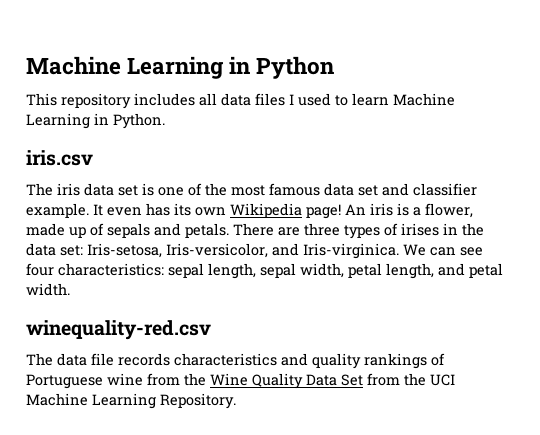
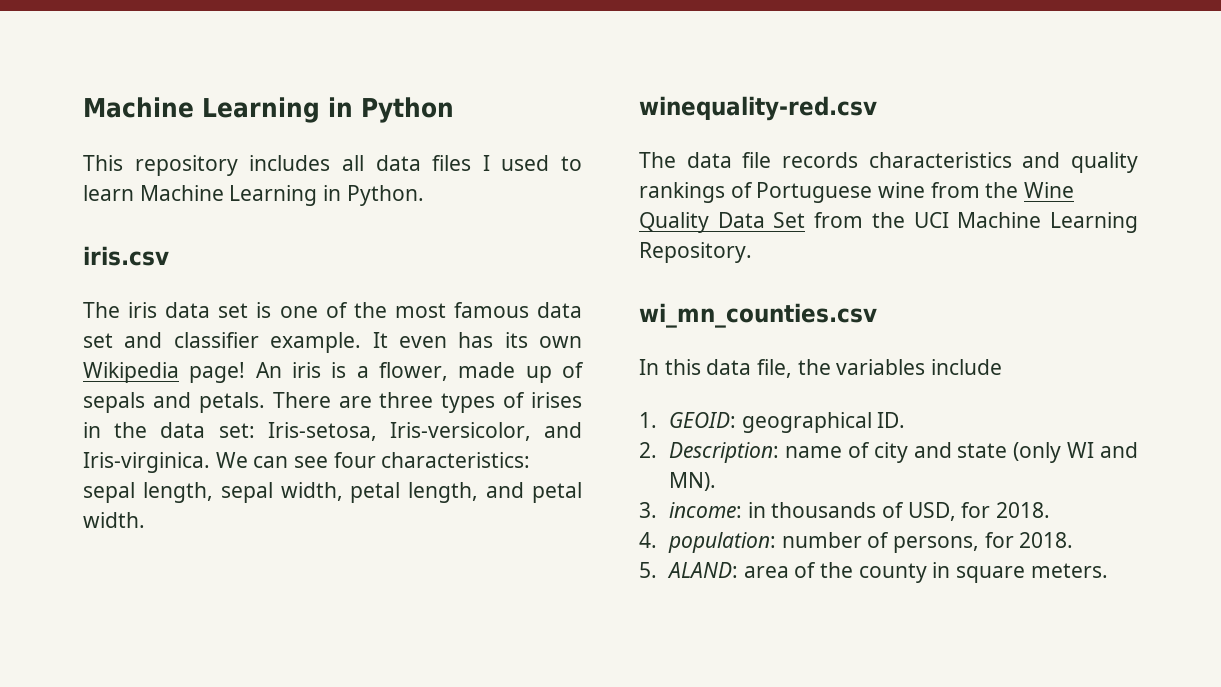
(236, 401) none -> [639,303,877,328] [639,359,1003,378] [639,412,906,433] [639,442,1138,463] [669,472,717,491] [639,502,1051,521] [639,532,1074,553] [639,562,1108,583] // wi_mn_counties.csv // In this data file, the variables include // 1. GEOID: geographical ID. // 2. Description: name of city and state (only WI and MN). // 3. income: in thousands of USD, for 2018. // 4. population: number of persons, for 2018. // 5. ALAND: area of the county in square meters.

